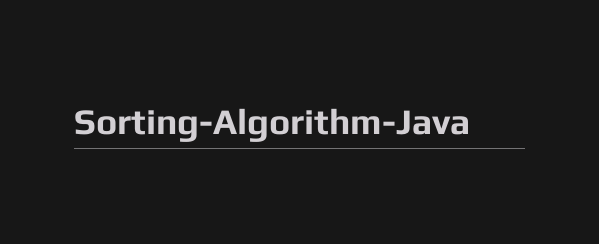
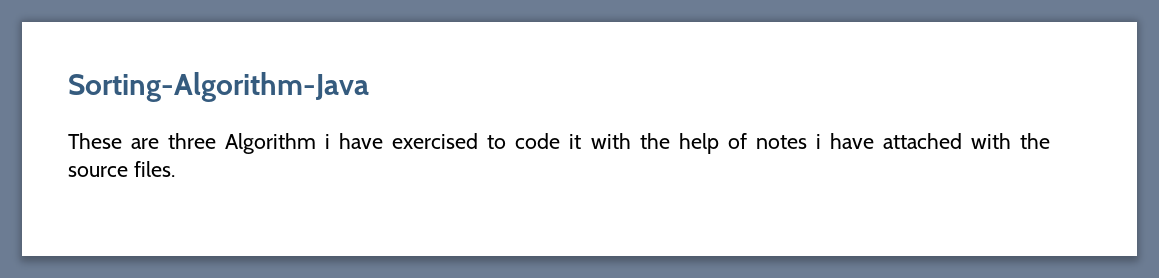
(470, 125) none -> [68,133,1051,154] [68,161,175,177] // These are three Algorithm i have exercised to code it with the help of notes i have attached with the source files.

